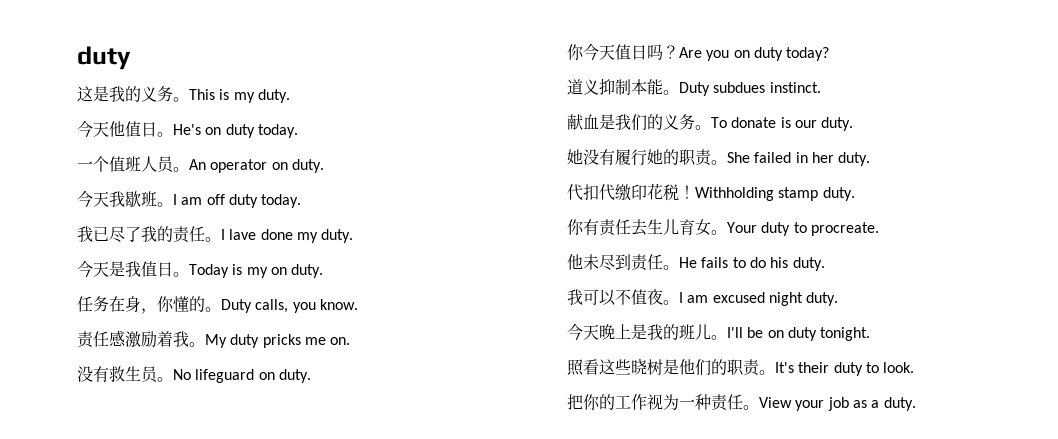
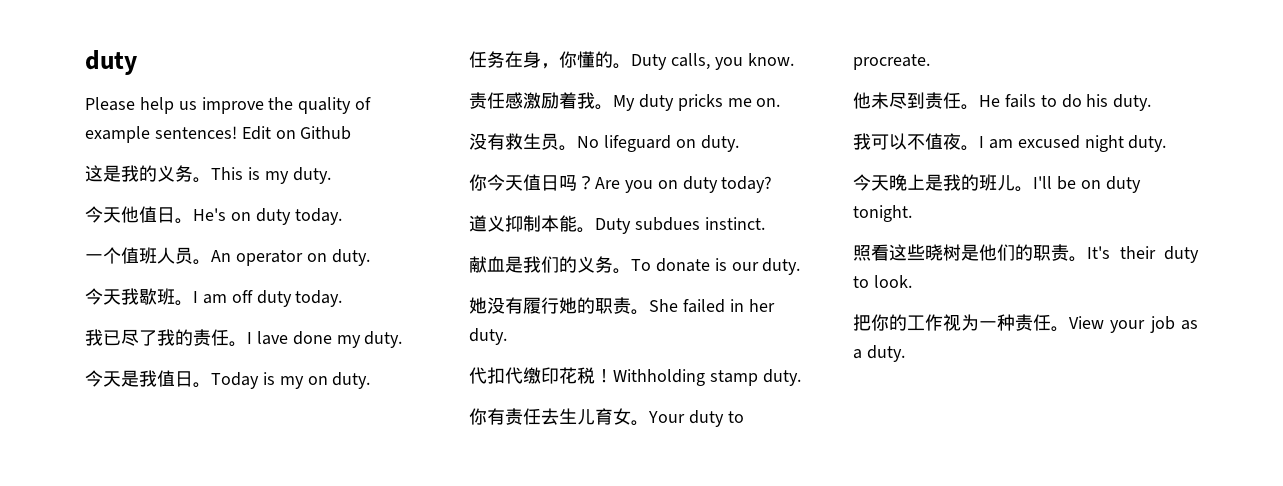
[77,46,131,70] duty -> [85,50,137,75] [85,97,372,114] [85,126,352,143] duty // Please help us improve the quality of example sentences! Edit on Github

